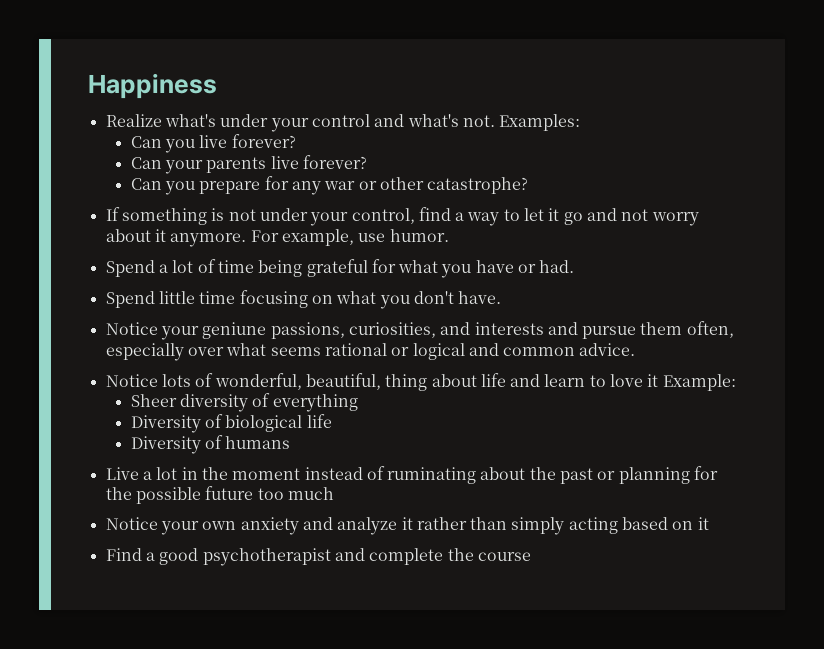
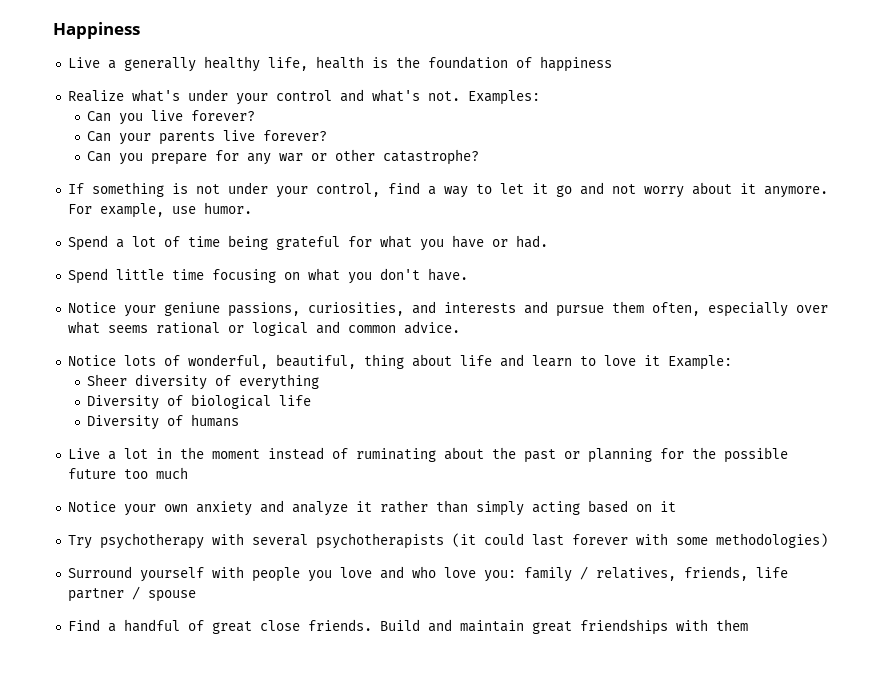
(217, 86) none -> [67,56,612,72] // Live a generally healthy life, health is the foundation of happiness
[105,548,531,566] Find a good psychotherapist and complete the course -> [67,533,828,549] [67,566,788,582] [67,586,196,602] [67,619,748,635] Try psychotherapy with several psychotherapists (it could last forever with some methodologies) // Surround yourself with people you love and who love you: family / relatives, friends, life partner / spouse // Find a handful of great close friends. Build and maintain great friendships with them

